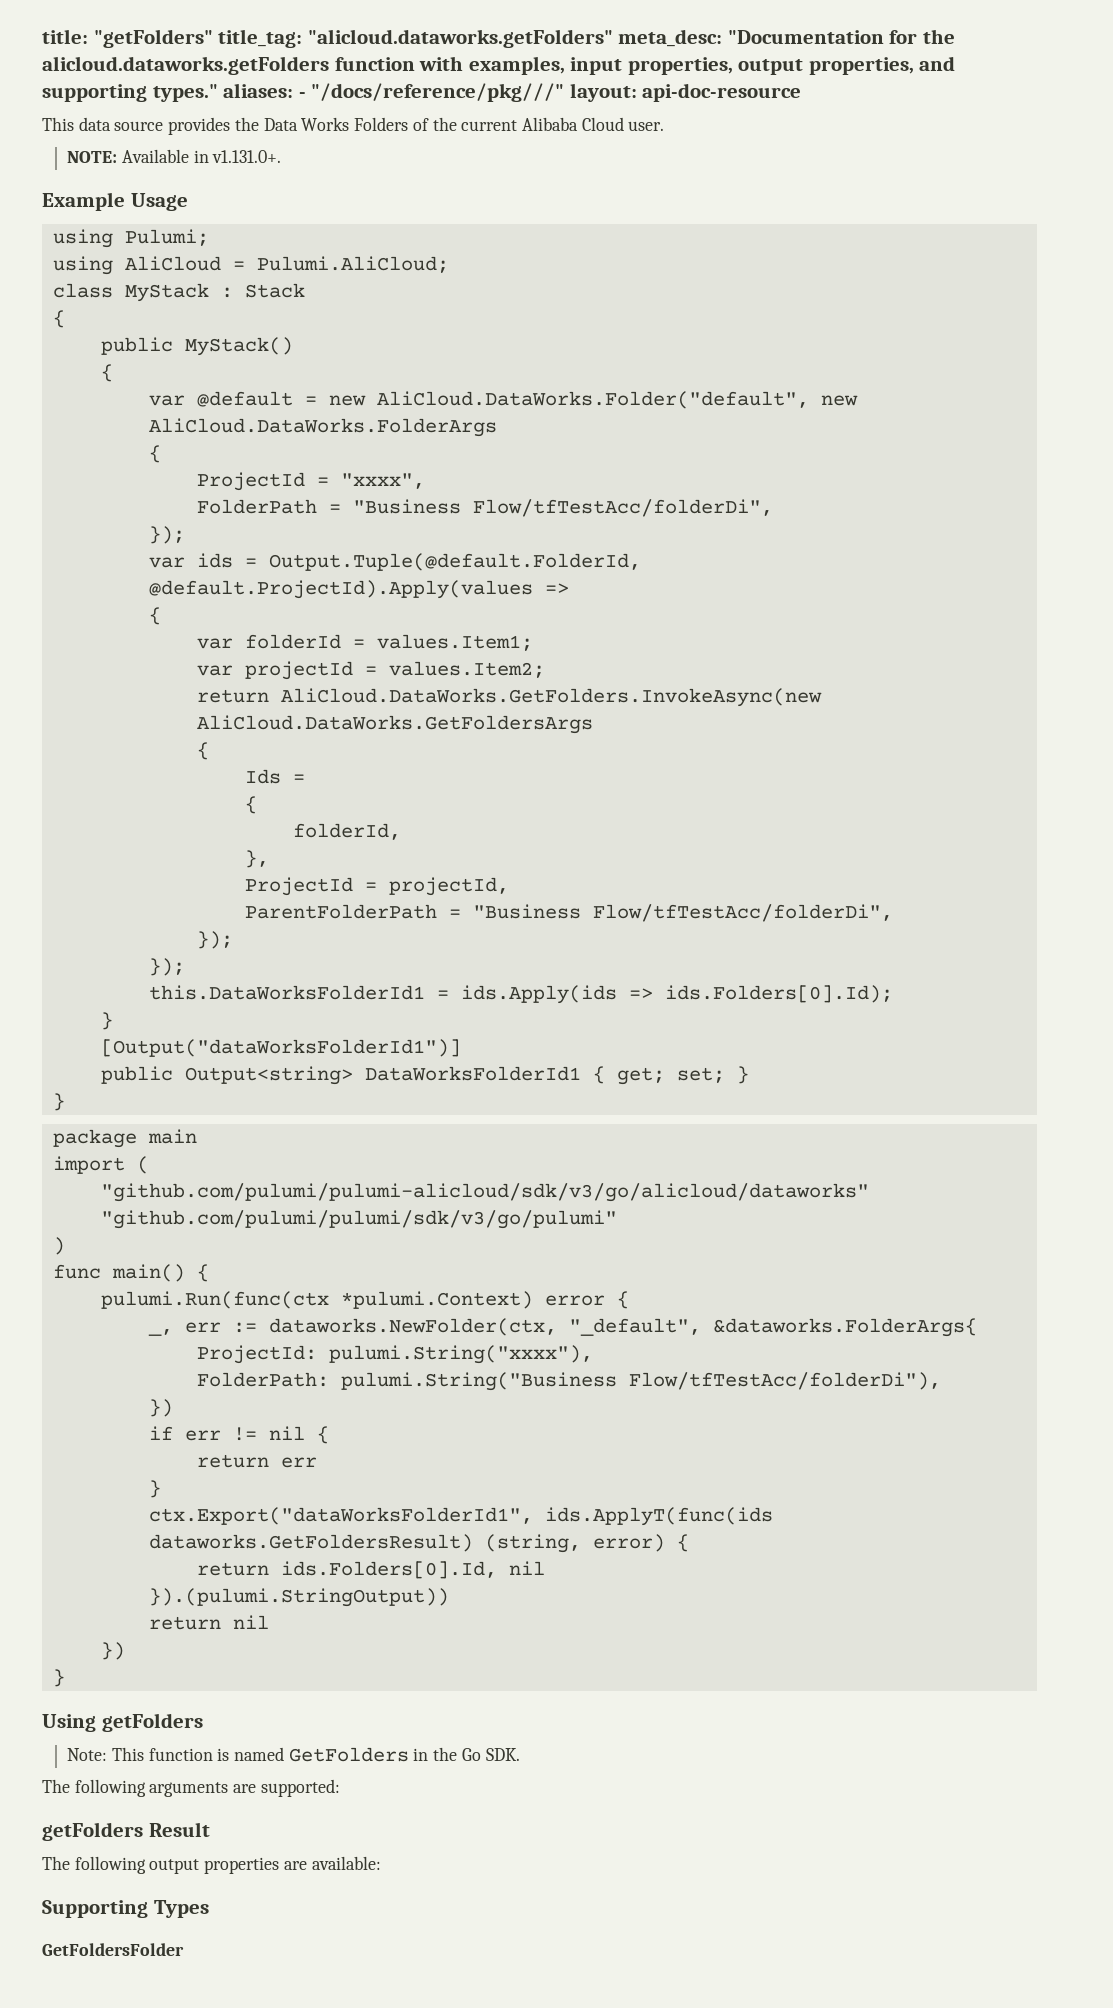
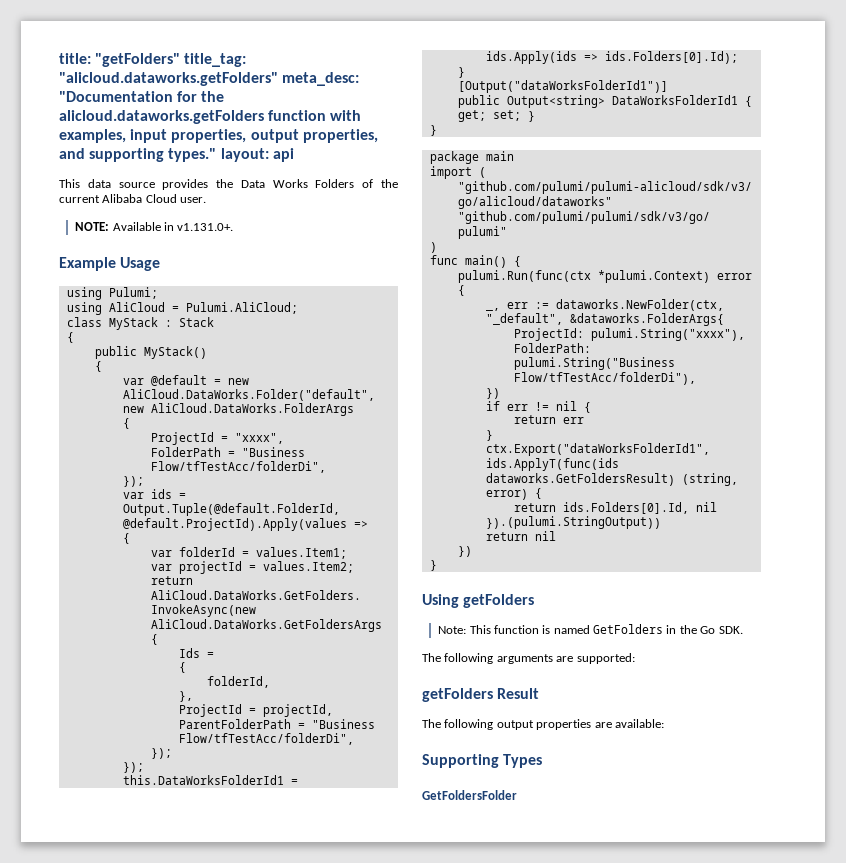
[223,83,802,102] aliases: - "/docs/reference/pkg///" layout: api-doc-resource -> [220,148,294,162] layout: api

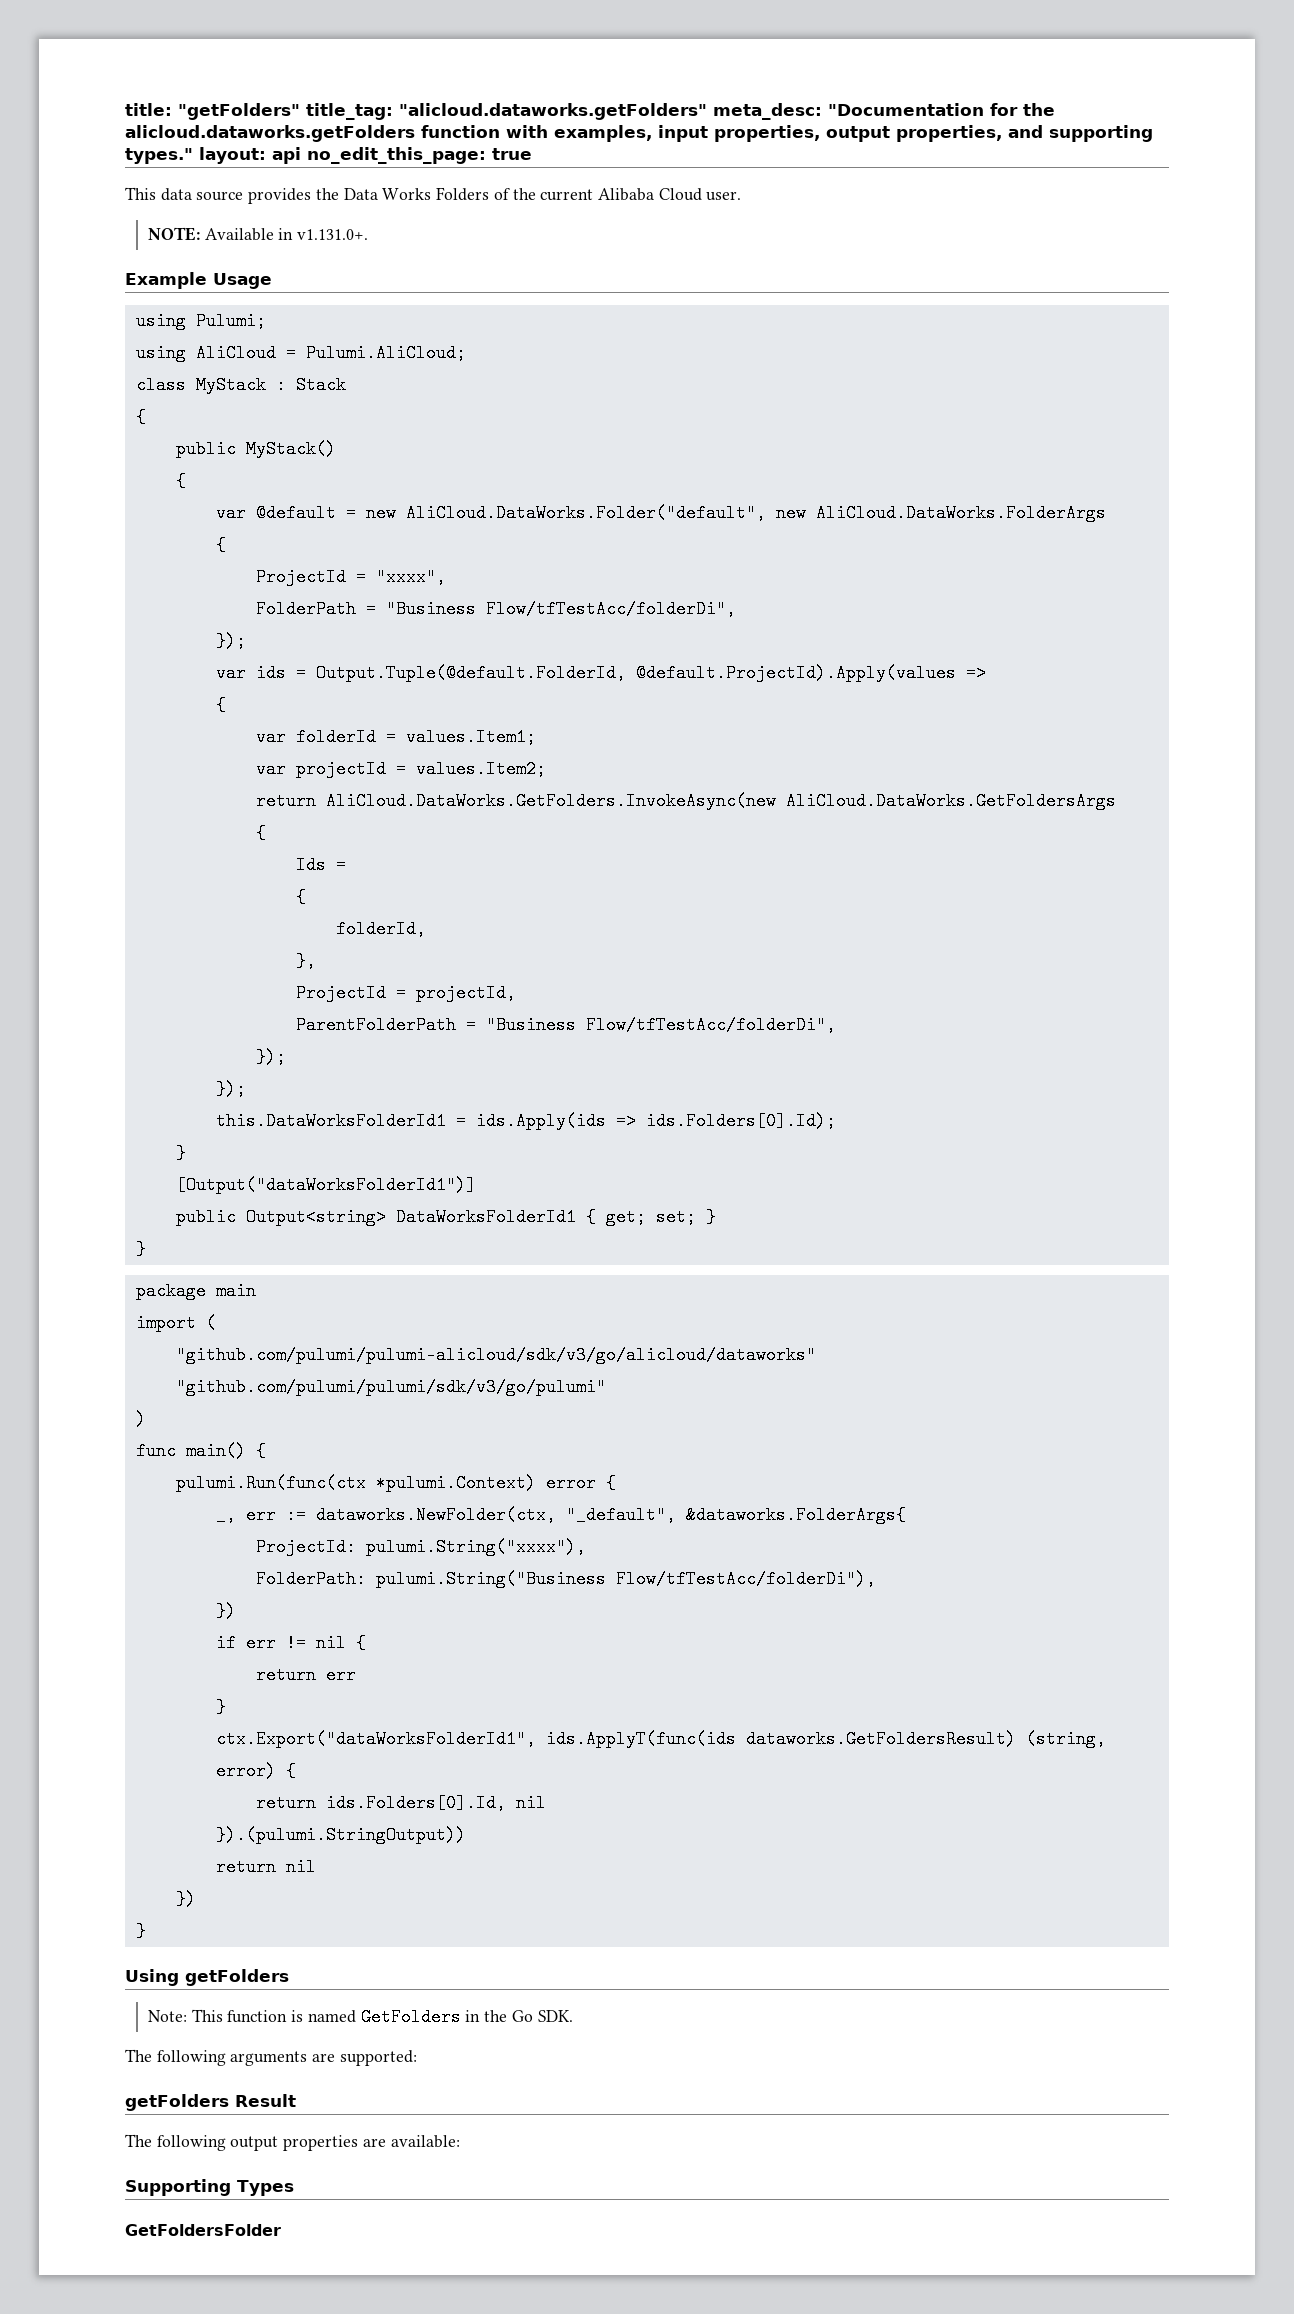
(294, 155) none -> [307,147,532,164] no_edit_this_page: true

